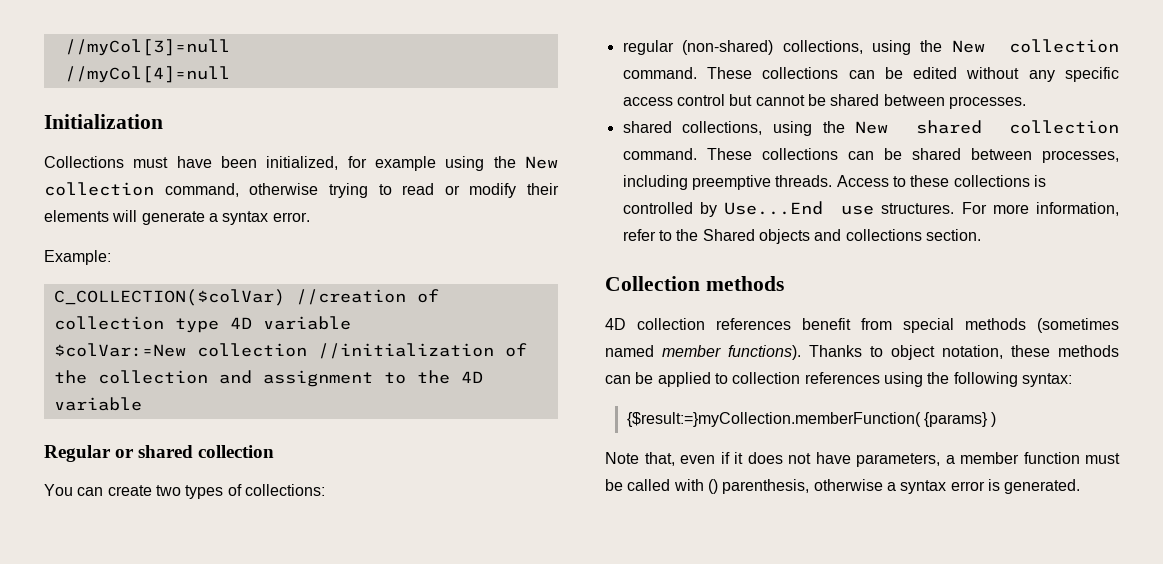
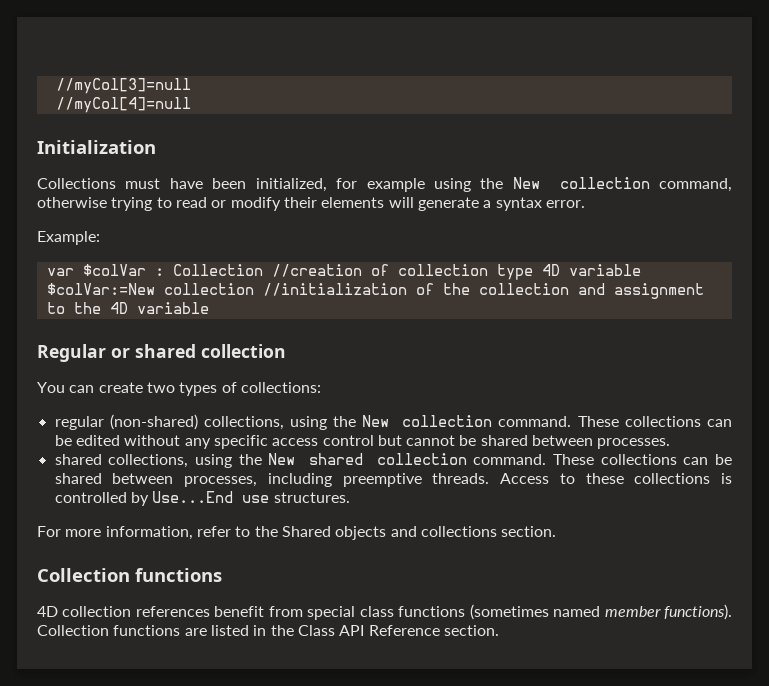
[53,289,285,306] C_COLLECTION($colVar) -> [46,264,263,276] var $colVar : Collection
(955, 208) none -> (350, 497) //
[705,276,784,291] methods -> [135,568,222,582] functions
[965,318,1026,330] methods -> [359,606,466,617] class functions
[809,345,1119,360] [605,372,1072,387] [626,412,997,427] [605,452,1120,467] [605,479,1081,494] Thanks to object notation, these methods can be applied to collection references using the following syntax: // {$result:=}myCollection.memberFunction( {params} ) // Note that, even if it does not have parameters, a member function must be called with () parenthesis, otherwise a syntax error is generated. -> [37,625,499,636] Collection functions are listed in the Class API Reference section.

